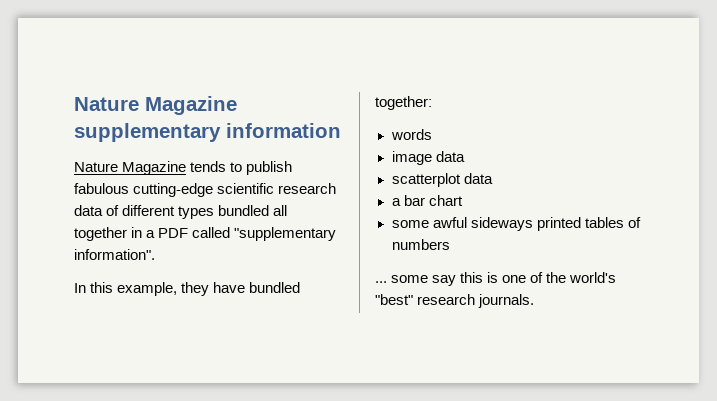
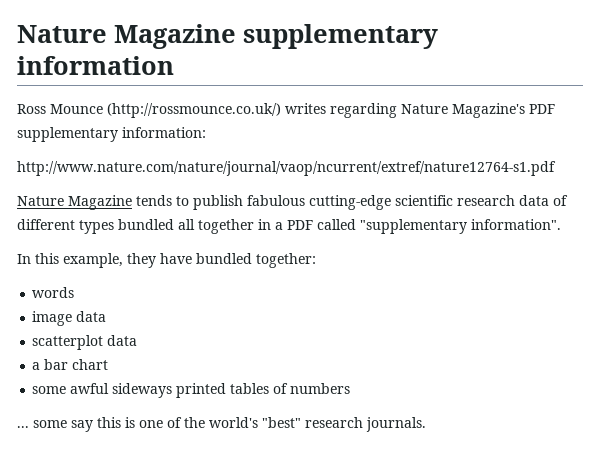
(341, 130) none -> [17,103,555,118] [17,127,206,142] [17,161,556,176] // Ross Mounce (http://rossmounce.co.uk/) writes regarding Nature Magazine's PDF supplementary information: // http://www.nature.com/nature/journal/vaop/ncurrent/extref/nature12764-s1.pdf

